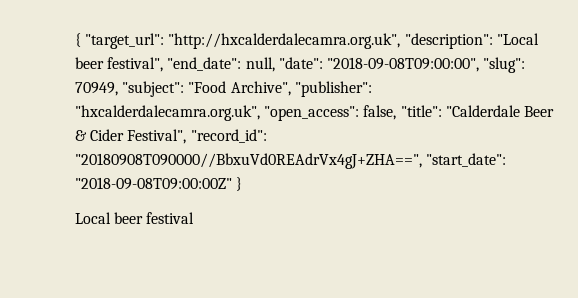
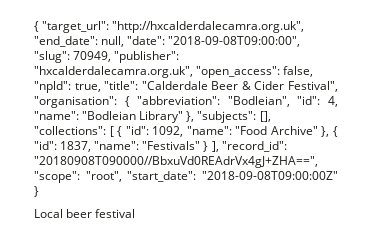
[404,33,539,49] [75,57,164,72] "description": "Local beer festival", -> (305, 27) none
[122,81,291,97] "subject": "Food Archive", -> (112, 56) none
(397, 112) none -> [34,81,101,93] "npld": true,
[190,129,267,143] [75,153,422,169] "record_id": "20180908T090000//BbxuVd0REAdrVx4gJ+ZHA==", -> [34,96,338,108] [34,111,271,123] [34,126,338,137] [34,141,287,152] [34,156,318,168] [34,171,122,183] "organisation": { "abbreviation": "Bodleian", "id": 4, "name": "Bodleian Library" }, "subjects": [], "collections": [ { "id": 1092, "name": "Food Archive" }, { "id": 1837, "name": "Festivals" } ], "record_id": "20180908T090000//BbxuVd0REAdrVx4gJ+ZHA==", "scope": "root",

